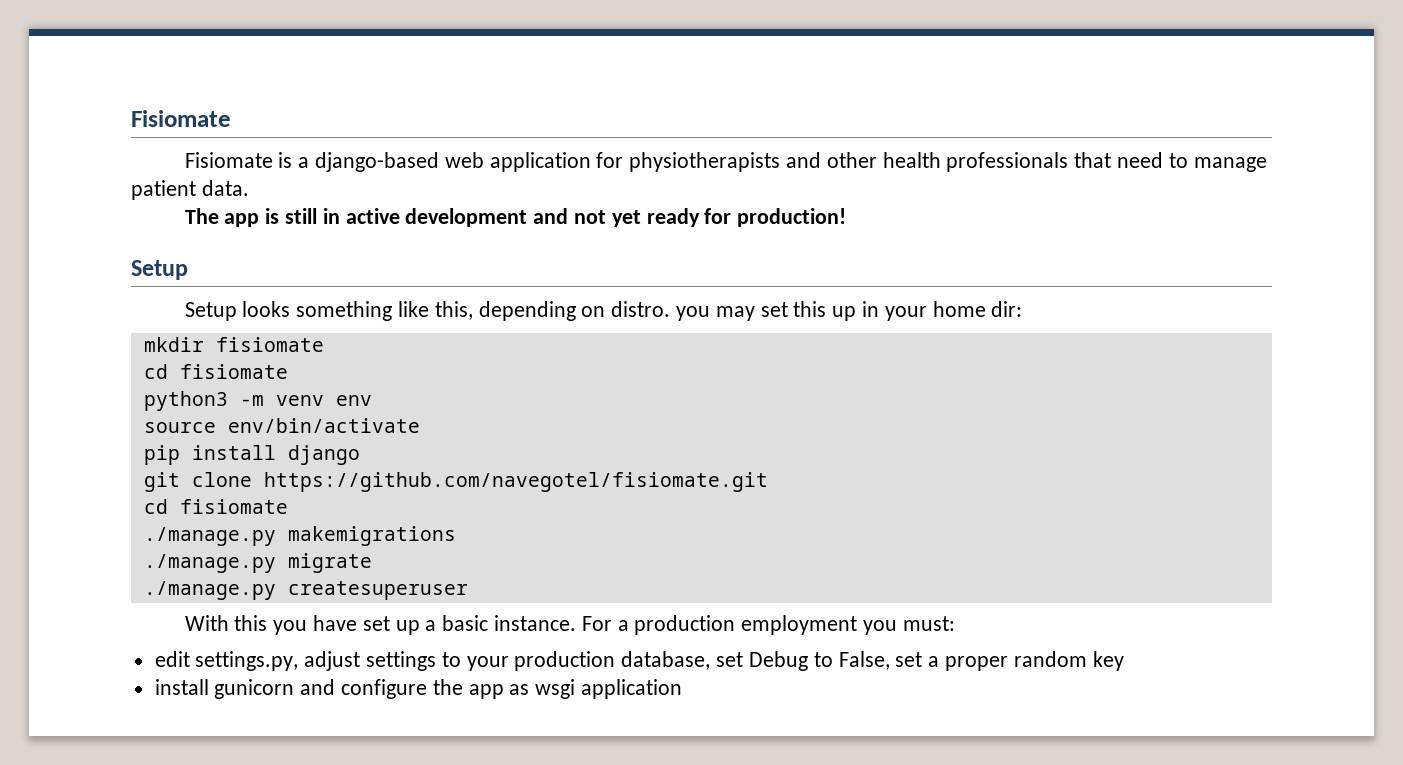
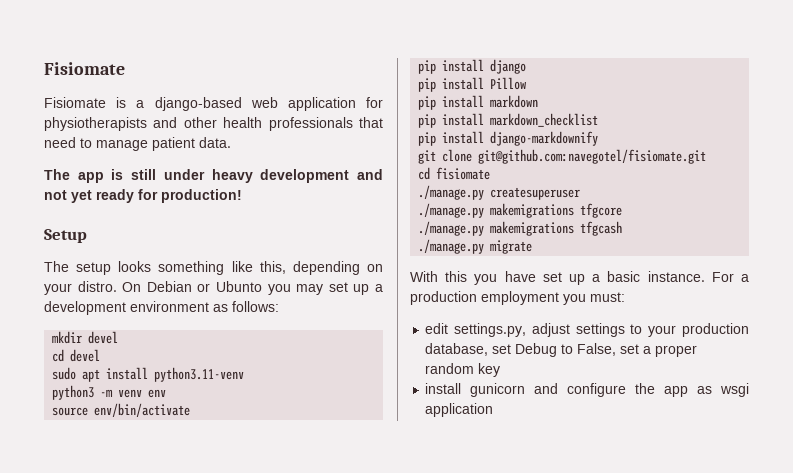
[322,208,400,224] in active -> [163,169,253,183] under heavy
[184,302,237,321] Setup -> [44,261,112,275] The setup
[611,301,1023,321] distro. you may set this up in your home dir: -> [44,281,383,295] [44,301,279,315] your distro. On Debian or Ubunto you may set up a development environment as follows:
[215,337,324,352] [143,364,288,379] fisiomate // cd fisiomate -> [88,331,119,344] [52,349,101,362] [52,367,245,382] devel // cd devel // sudo apt install python3.11-venv
(360, 455) none -> [418,77,527,92] [418,95,539,110] [418,113,599,128] [418,131,599,146] // pip install Pillow // pip install markdown // pip install markdown_checklist // pip install django-markdownify
[263,472,768,492] [143,499,288,514] [143,526,456,546] https://github.com/navegotel/fisiomate.git // cd fisiomate // ./manage.py makemigrations -> [478,149,707,164] [418,167,491,180] [418,185,581,200] [418,203,623,218] [418,221,623,236] git@github.com:navegotel/fisiomate.git // cd fisiomate // ./manage.py createsuperuser // ./manage.py makemigrations tfgcore // ./manage.py makemigrations tfgcash
[143,581,468,600] // ./manage.py createsuperuser -> (533, 247) none

